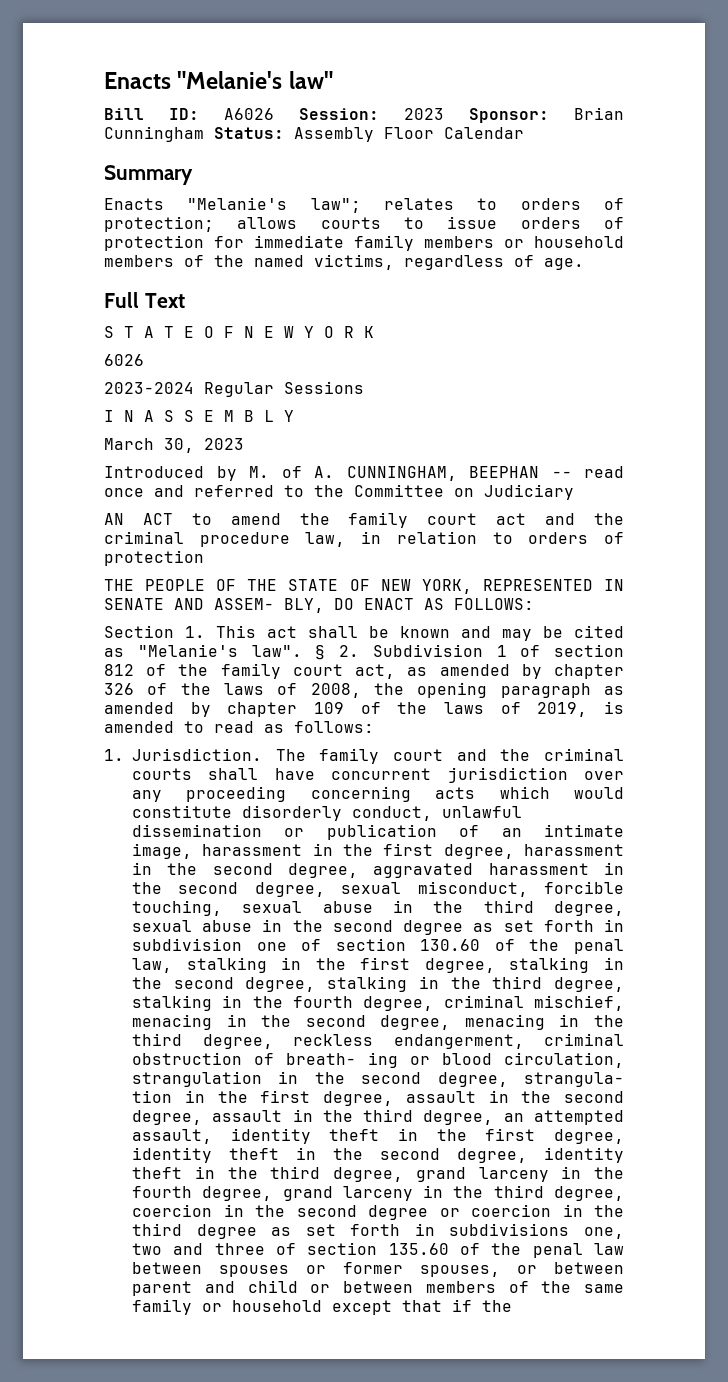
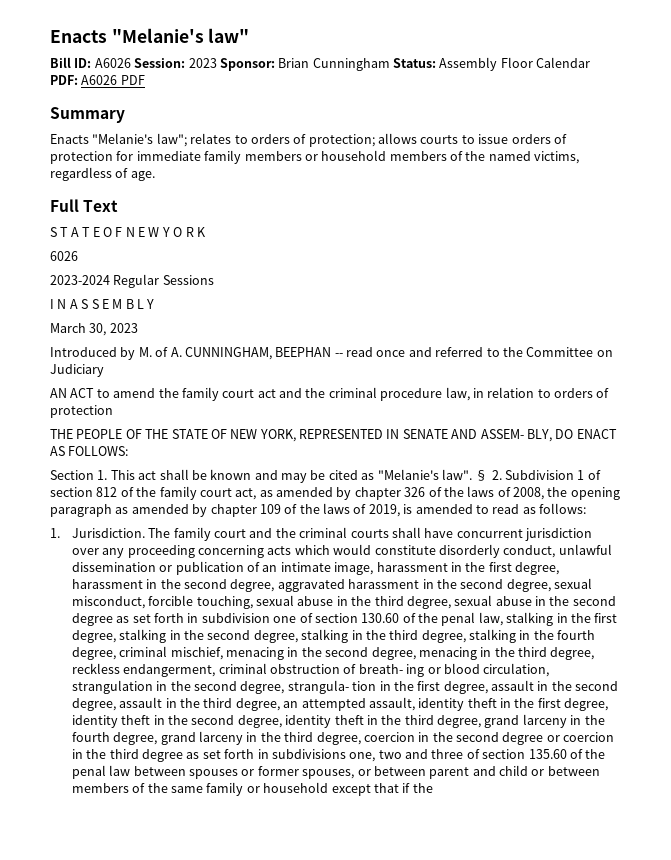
(524, 133) none -> [50,75,145,85] PDF: A6026 PDF

